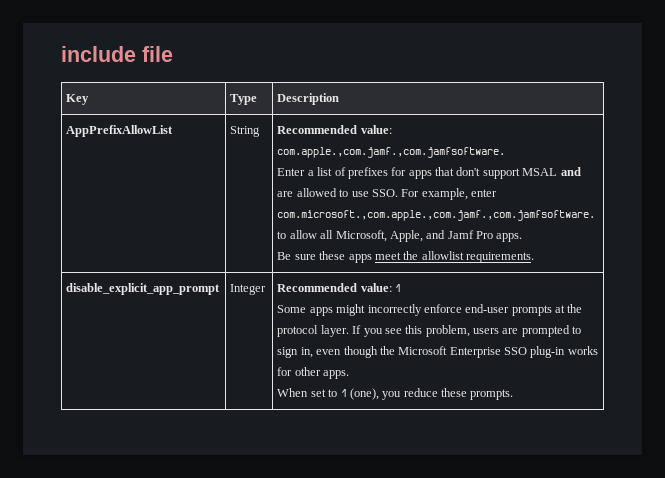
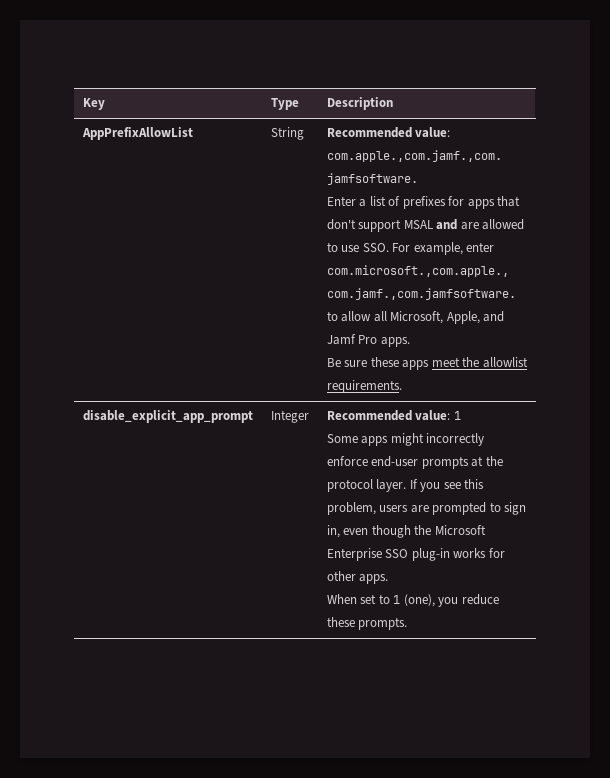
[61,46,173,62] include file // -> (82, 104) none

